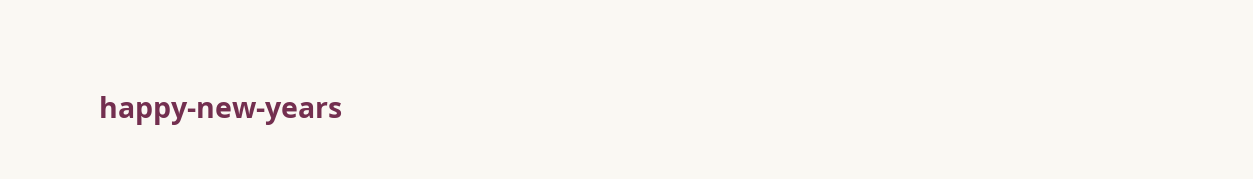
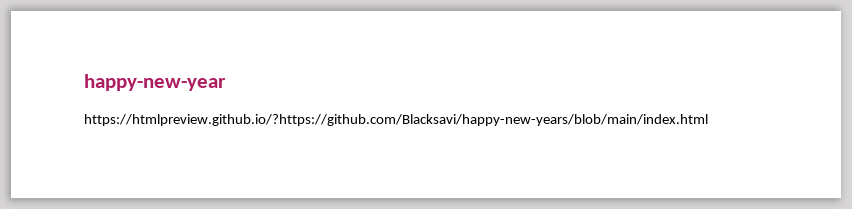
[99,96,342,125] happy-new-years -> [84,74,226,91] [84,114,708,126] happy-new-year // https://htmlpreview.github.io/?https://github.com/Blacksavi/happy-new-years/blob/main/index.html

